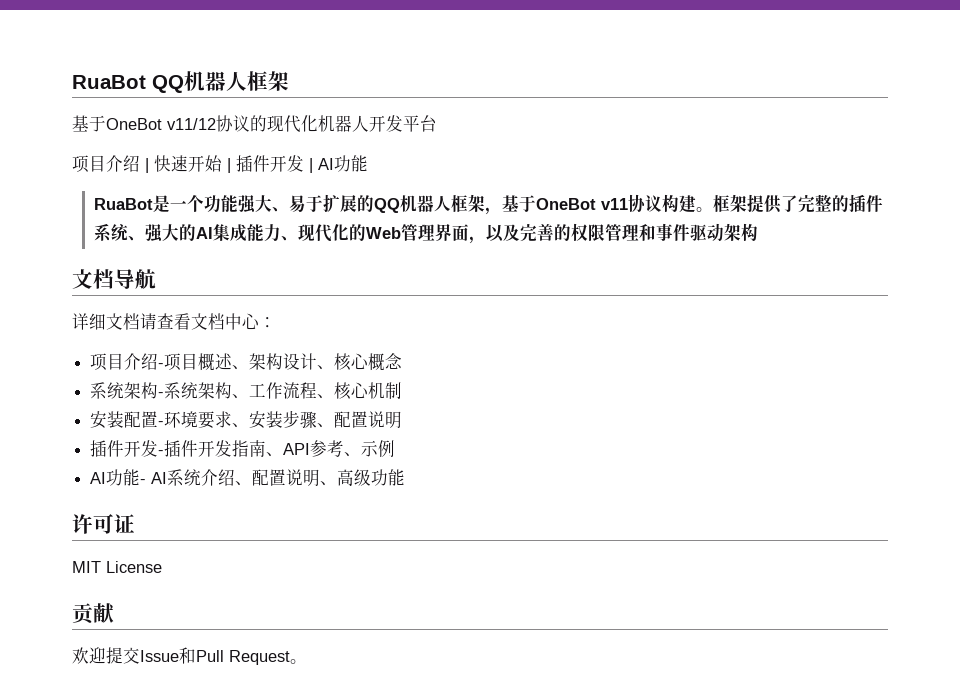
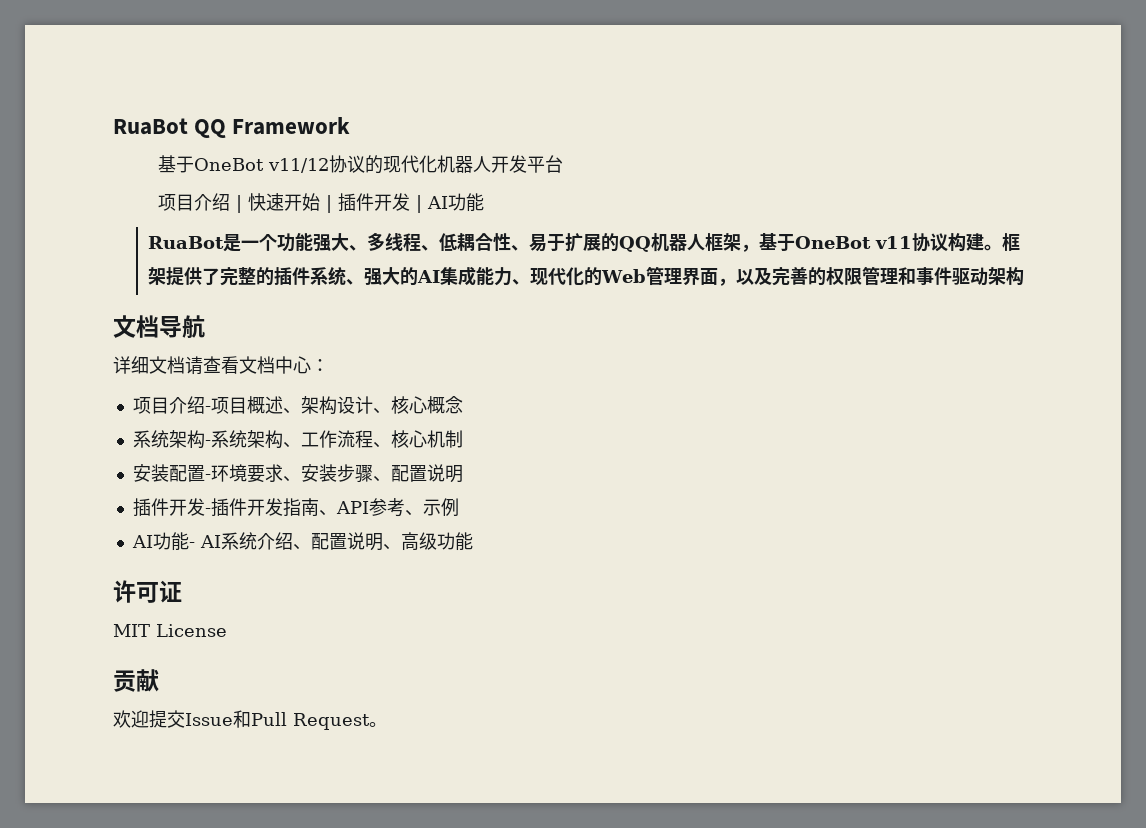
[184,71,289,91] 机器人框架 -> [232,117,351,135] Framework
(289, 209) none -> [367,232,530,252] 多线程、低耦合性、

